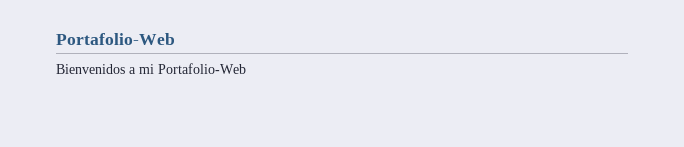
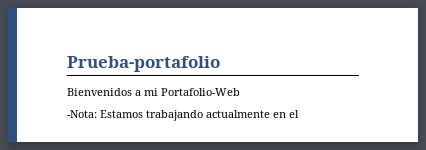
[56,33,175,45] Portafolio-Web -> [67,56,220,72] Prueba-portafolio
(246, 68) none -> [67,110,299,121] // -Nota: Estamos trabajando actualmente en el

